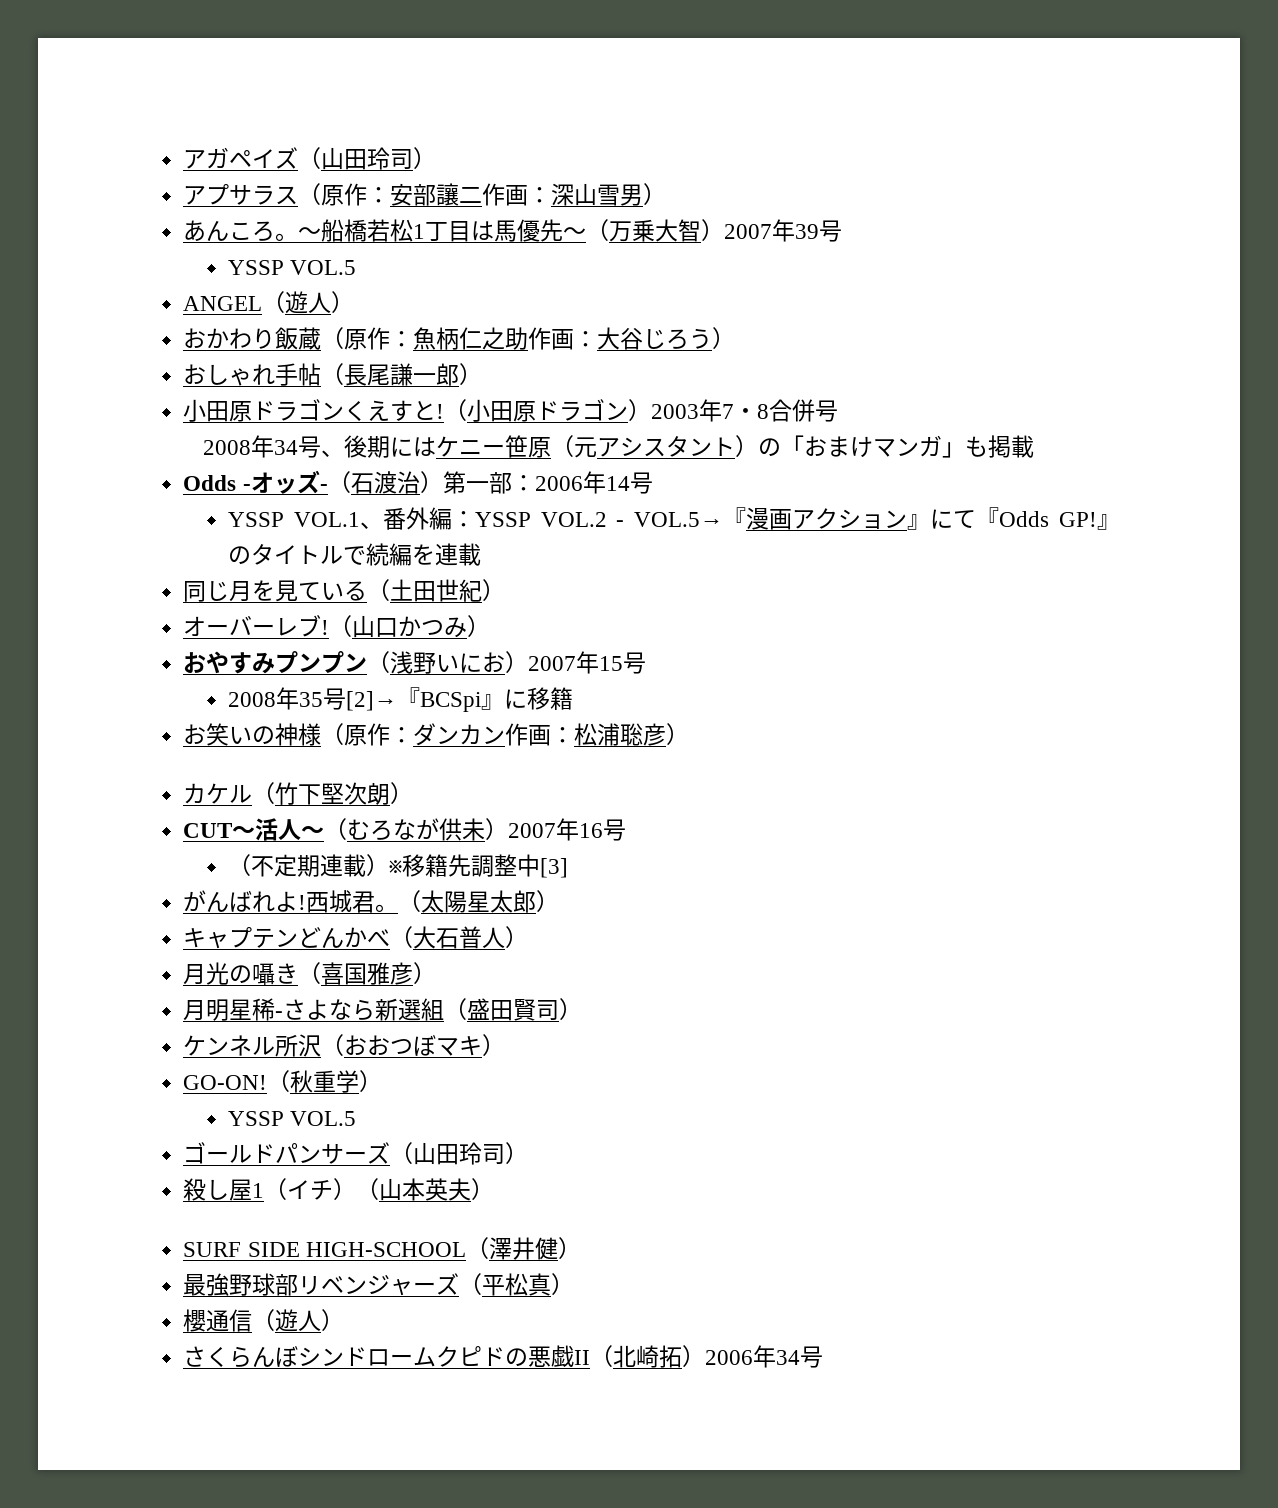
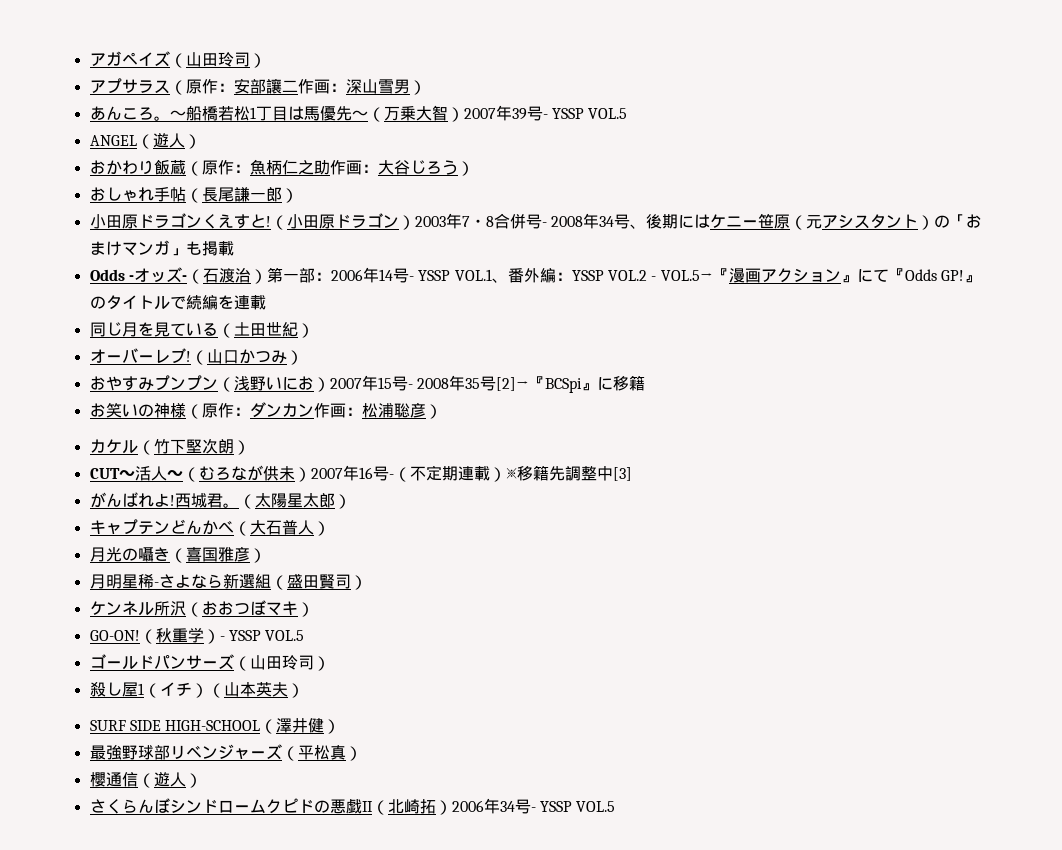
(843, 231) // -> [542,114,548,119] -
(839, 411) // -> [541,222,547,227] -
(653, 483) // -> [408,276,414,281] -
(647, 663) // -> [407,384,413,389] -
(627, 830) // -> [388,474,394,479] -
(383, 1081) // -> [219,636,225,641] -
(824, 1357) none -> [530,801,616,812] - YSSP VOL.5

